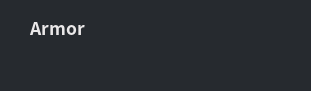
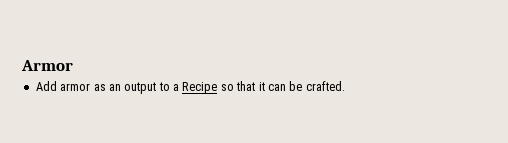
(85, 28) none -> [35,81,345,94] // Add armor as an output to a Recipe so that it can be crafted.

